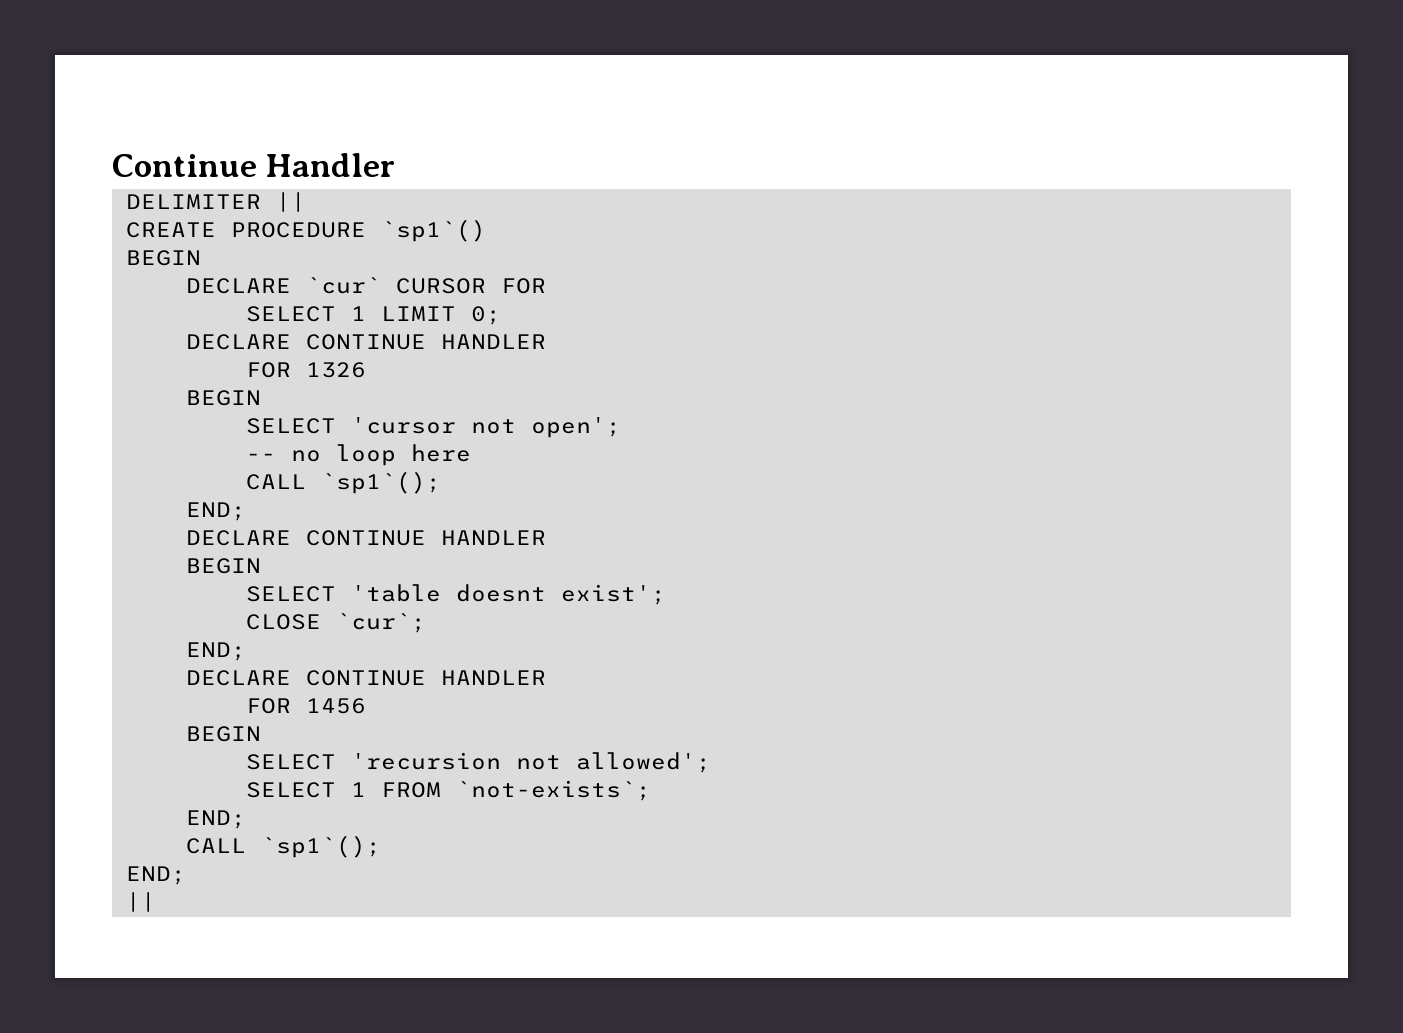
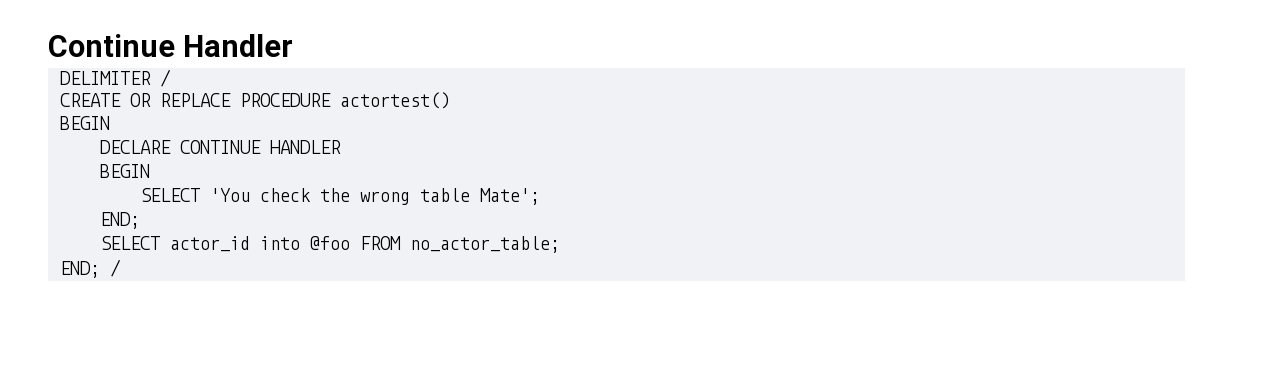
[275,192,306,212] || -> [159,69,171,87] /
[230,219,486,242] [125,250,201,266] [185,277,546,294] [245,306,501,325] [185,334,546,350] [245,362,366,378] [185,390,261,406] [245,417,621,438] [245,444,471,466] [245,471,441,494] [185,502,246,521] PROCEDURE `sp1`() // BEGIN // DECLARE `cur` CURSOR FOR // SELECT 1 LIMIT 0; // DECLARE CONTINUE HANDLER // FOR 1326 // BEGIN // SELECT 'cursor not open'; // -- no loop here // CALL `sp1`(); // END; -> [129,92,450,109] [59,116,110,130] OR REPLACE PROCEDURE actortest() // BEGIN
[350,584,666,605] [245,613,426,633] [185,642,246,661] [185,670,546,686] [245,698,366,714] [185,726,261,742] [245,752,711,773] [245,780,651,801] [185,810,246,829] [185,835,381,858] [125,866,186,885] [125,892,156,912] 'table doesnt exist'; // CLOSE `cur`; // END; // DECLARE CONTINUE HANDLER // FOR 1456 // BEGIN // SELECT 'recursion not allowed'; // SELECT 1 FROM `not-exists`; // END; // CALL `sp1`(); // END; // || -> [209,188,540,205] [99,212,140,229] [99,236,560,253] [59,259,121,278] 'You check the wrong table Mate'; // END; // SELECT actor_id into @foo FROM no_actor_table; // END; /

